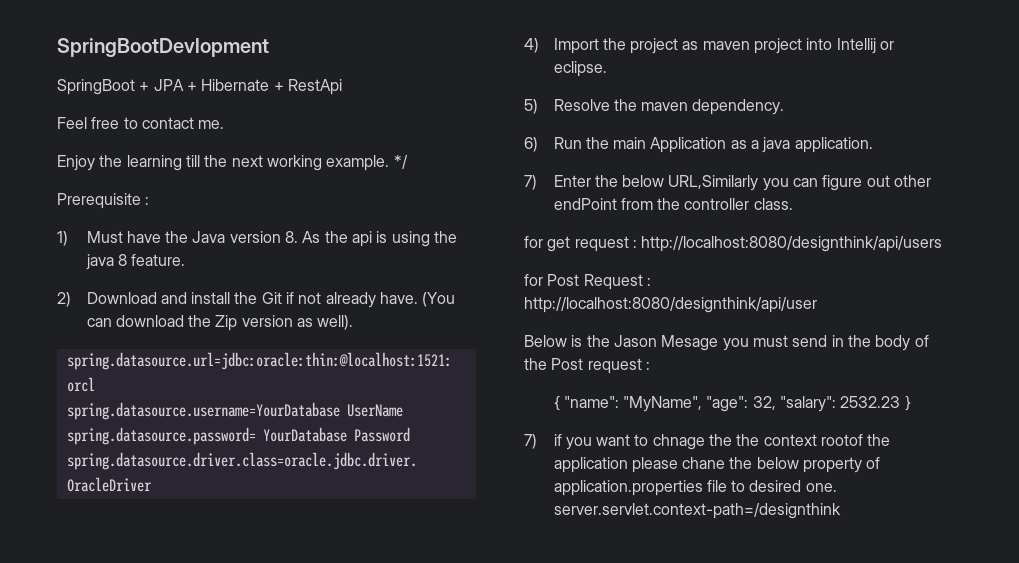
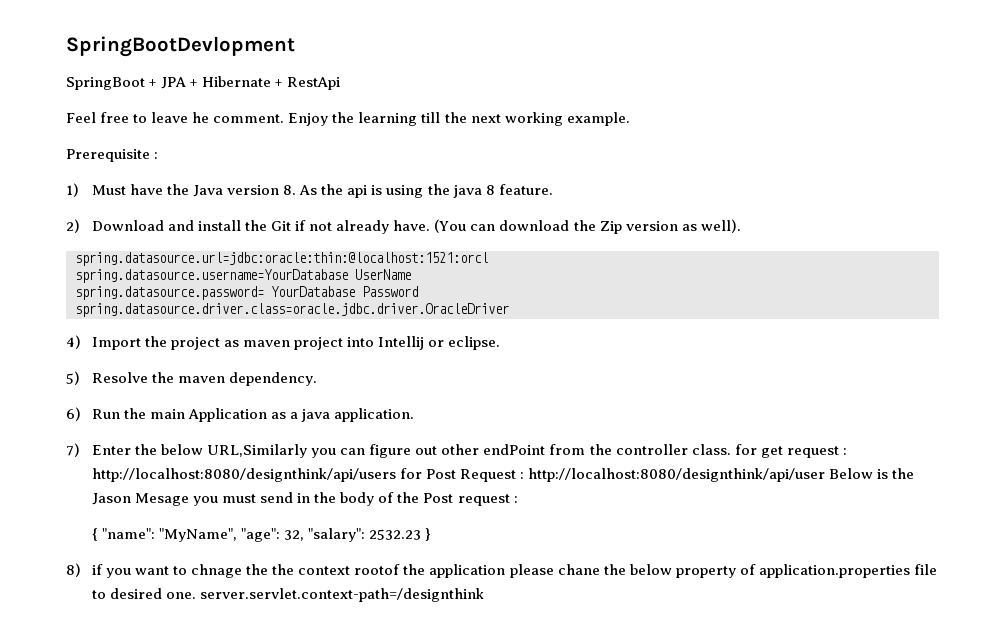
[141,117,225,129] contact me. // -> [151,112,285,123] leave he comment.
[393,155,408,169] */ -> (630, 119) none
(793, 204) // -> (731, 449) none
(943, 244) // -> (396, 475) none
(817, 305) // -> (826, 475) none
[524,434,537,449] 7) -> [66,563,81,577] 8)

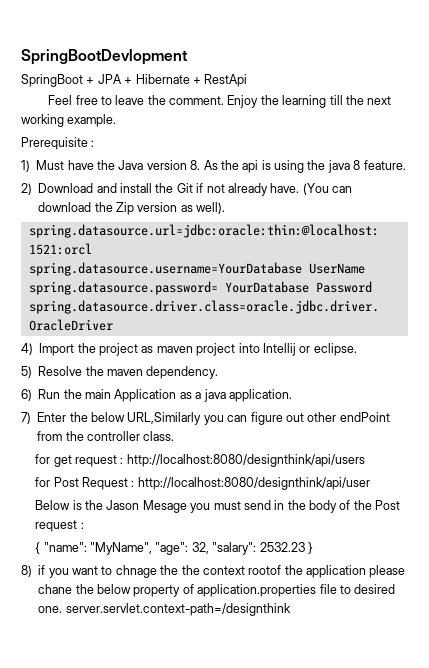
[192,112,210,123] he -> [147,95,166,105] the
(731, 449) none -> (175, 436) //
(396, 475) none -> (365, 460) //
(826, 475) none -> (370, 483) //

